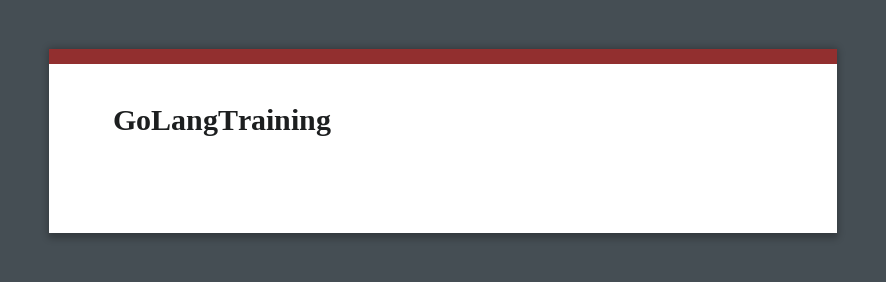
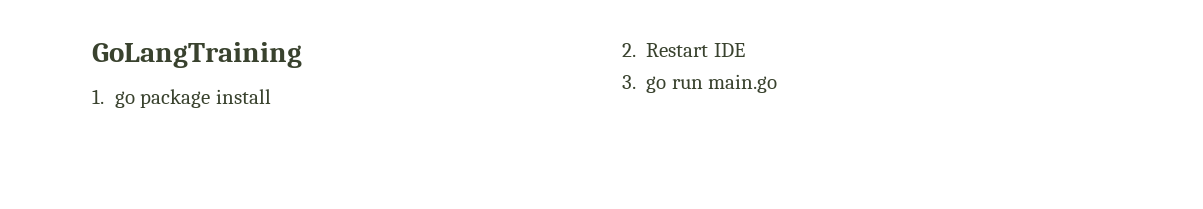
(331, 122) none -> [92,89,271,108] [622,43,745,57] [622,74,778,93] // 1. go package install // 2. Restart IDE // 3. go run main.go

